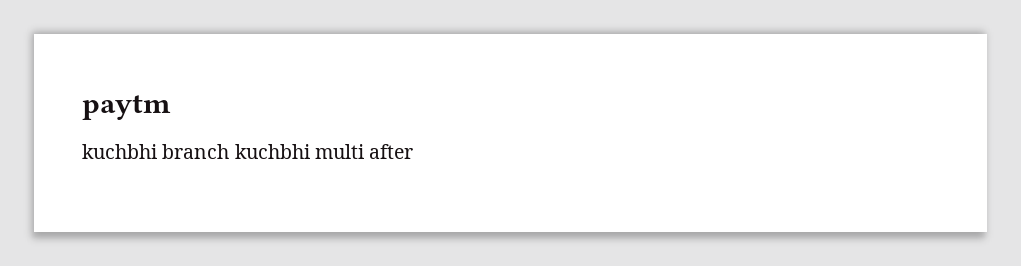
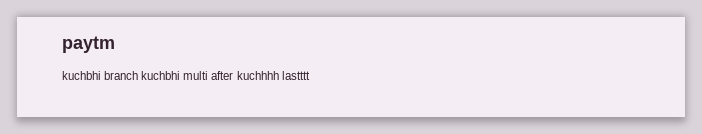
(414, 151) none -> [236,71,310,80] kuchhhh lastttt

